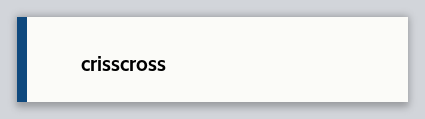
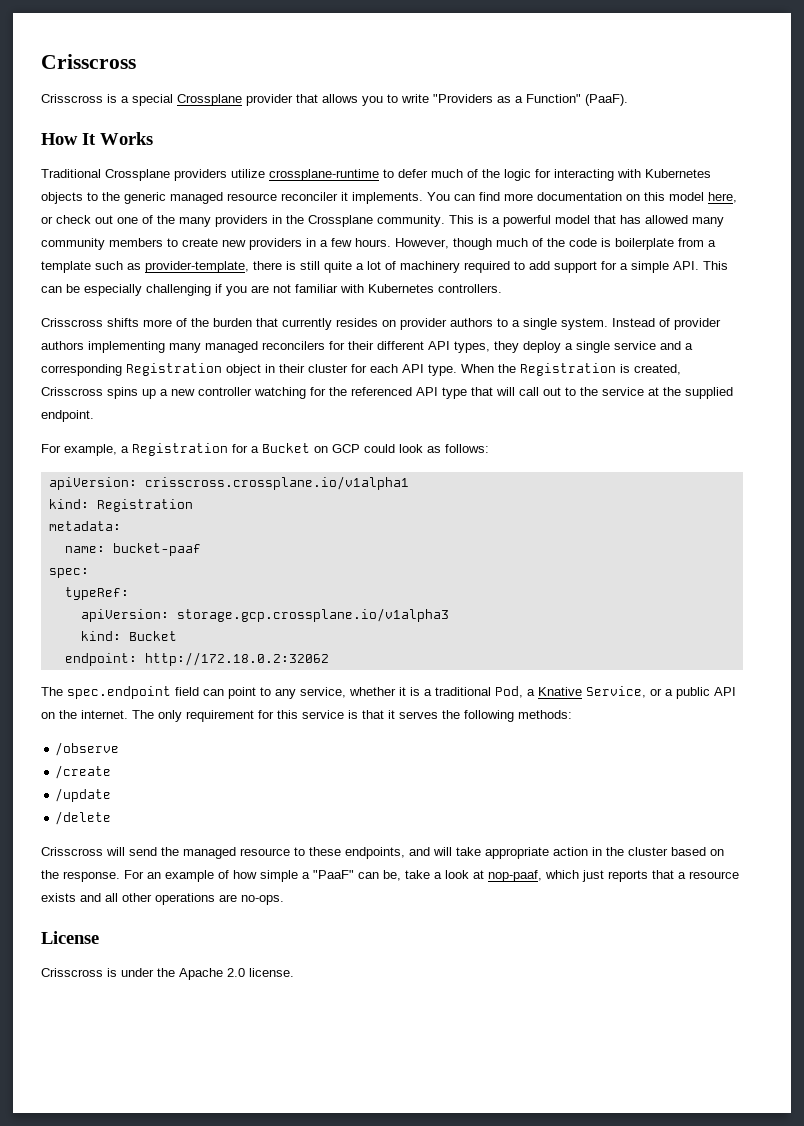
[81,56,166,71] crisscross -> [41,54,136,69] [41,94,628,106] [41,132,153,145] [41,169,711,181] [41,192,737,204] [41,215,724,227] [41,238,716,250] [41,261,728,273] [41,284,502,296] [41,318,721,330] [41,341,693,353] [41,363,681,376] [41,387,733,399] [41,410,94,422] [41,443,489,456] [48,476,409,490] [48,499,193,512] [48,521,121,531] [64,543,201,556] [48,568,89,578] [64,587,129,600] [80,608,449,622] [80,631,177,641] [64,652,329,666] [41,686,736,699] [41,710,572,722] [55,742,120,756] [55,765,112,779] [55,788,112,802] [55,811,112,825] [41,847,724,859] [41,870,739,882] [41,893,284,905] [41,931,99,944] [41,968,294,980] Crisscross // Crisscross is a special Crossplane provider that allows you to write "Providers as a Function" (PaaF). // How It Works // Traditional Crossplane providers utilize crossplane-runtime to defer much of the logic for interacting with Kubernetes objects to the generic managed resource reconciler it implements. You can find more documentation on this model here, or check out one of the many providers in the Crossplane community. This is a powerful model that has allowed many community members to create new providers in a few hours. However, though much of the code is boilerplate from a template such as provider-template, there is still quite a lot of machinery required to add support for a simple API. This can be especially challenging if you are not familiar with Kubernetes controllers. // Crisscross shifts more of the burden that currently resides on provider authors to a single system. Instead of provider authors implementing many managed reconcilers for their different API types, they deploy a single service and a corresponding Registration object in their cluster for each API type. When the Registration is created, Crisscross spins up a new controller watching for the referenced API type that will call out to the service at the supplied endpoint. // For example, a Registration for a Bucket on GCP could look as follows: // apiVersion: crisscross.crossplane.io/v1alpha1 // kind: Registration // metadata: // name: bucket-paaf // spec: // typeRef: // apiVersion: storage.gcp.crossplane.io/v1alpha3 // kind: Bucket // endpoint: http://172.18.0.2:32062 // The spec.endpoint field can point to any service, whether it is a traditional Pod, a Knative Service, or a public API on the internet. The only requirement for this service is that it serves the following methods: // /observe // /create // /update // /delete // Crisscross will send the managed resource to these endpoints, and will take appropriate action in the cluster based on the response. For an example of how simple a "PaaF" can be, take a look at nop-paaf, which just reports that a resource exists and all other operations are no-ops. // License // Crisscross is under the Apache 2.0 license.

